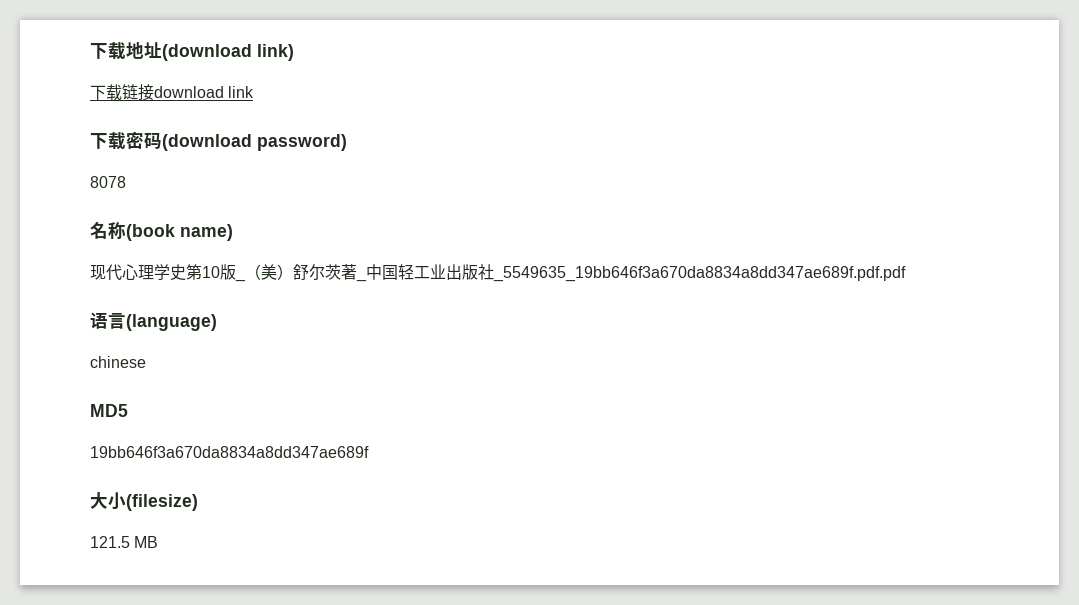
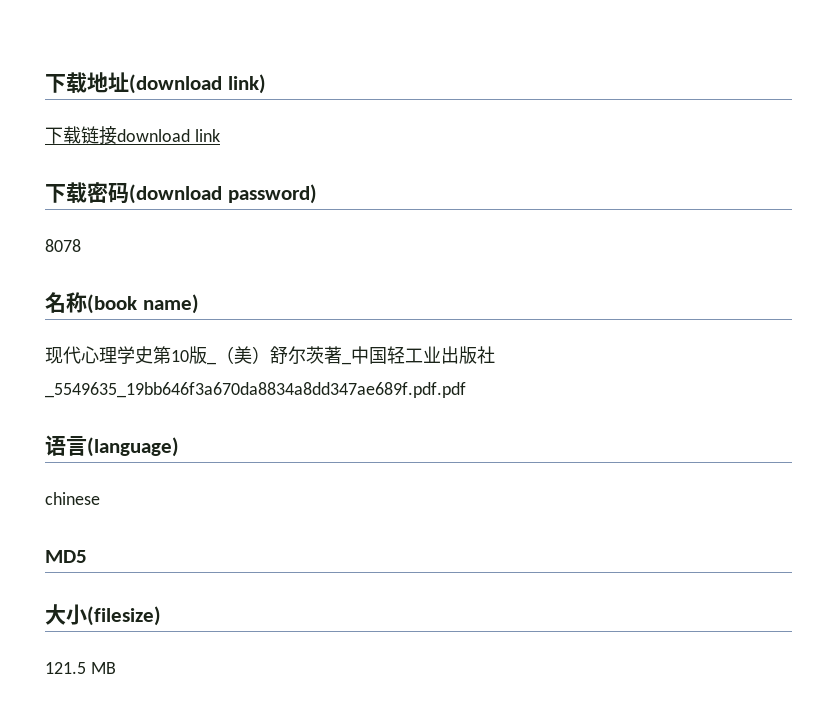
[90,446,369,458] // 19bb646f3a670da8834a8dd347ae689f -> (87, 556) none

